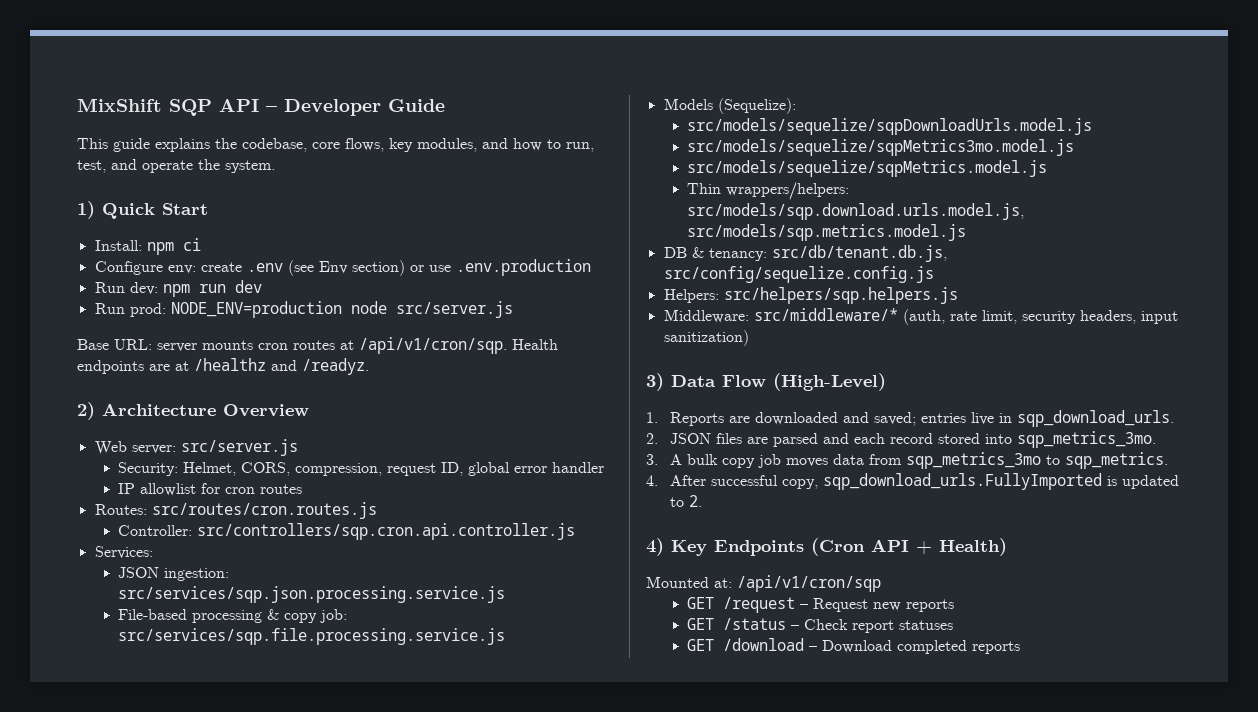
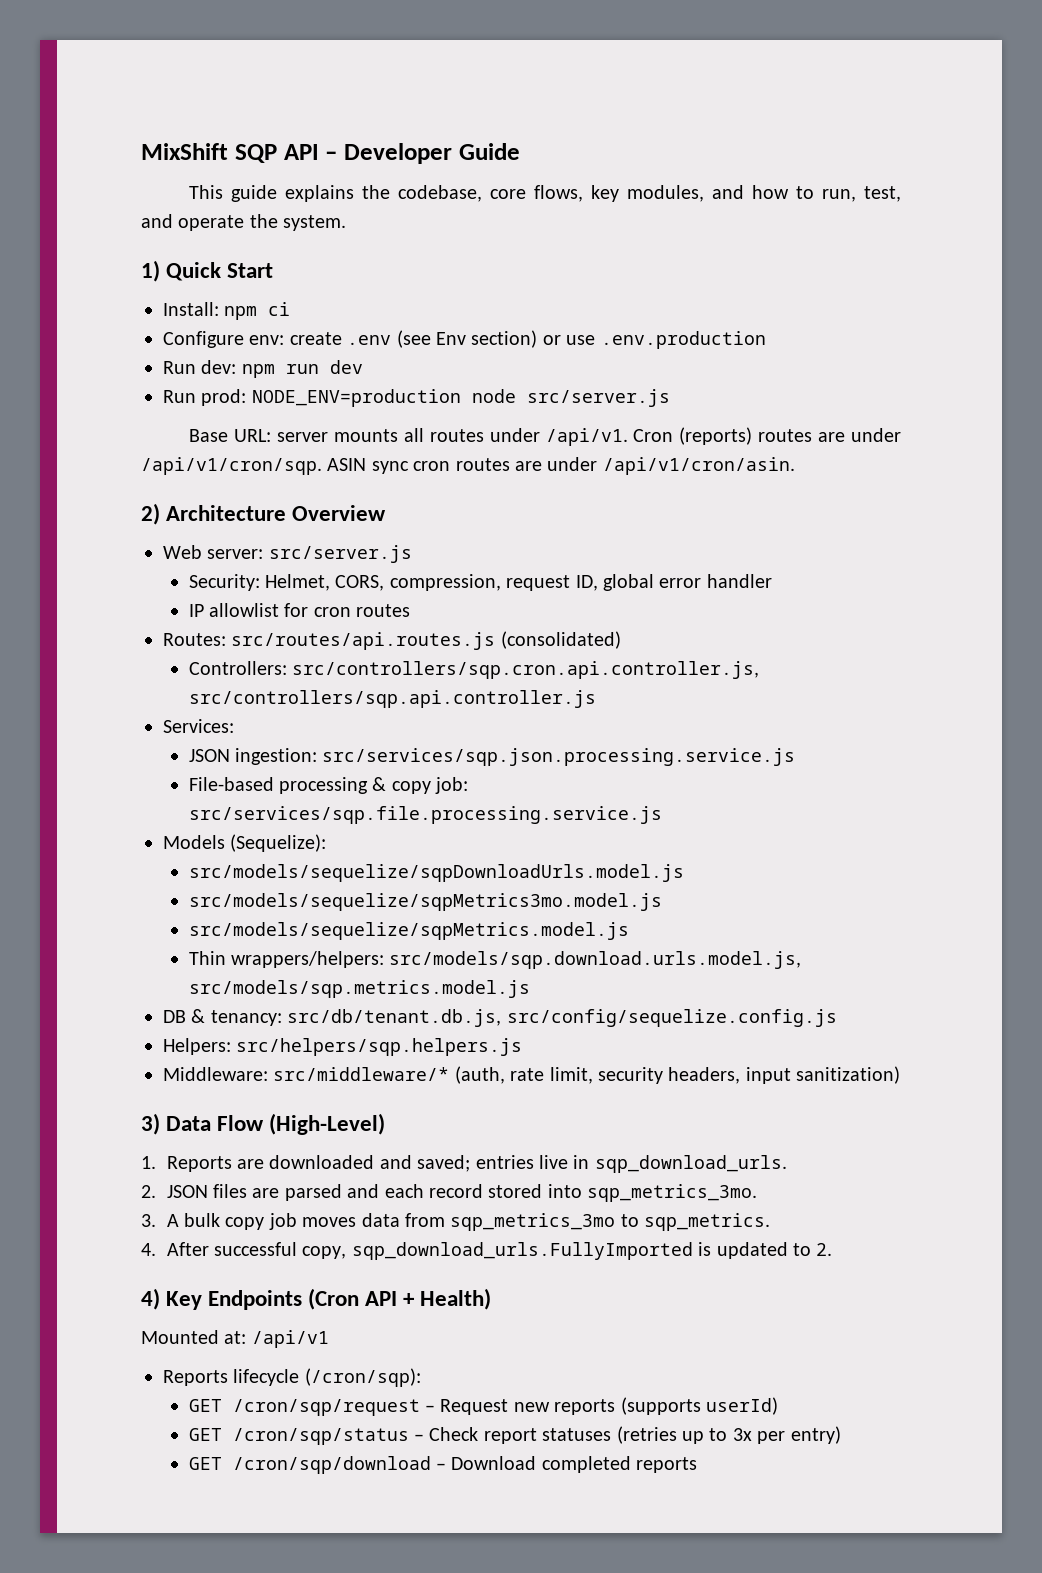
[258,337,558,354] [77,358,369,375] cron routes at /api/v1/cron/sqp. Health endpoints are at /healthz and /readyz. -> [403,427,901,446] [141,457,795,475] all routes under /api/v1. Cron (reports) routes are under /api/v1/cron/sqp. ASIN sync cron routes are under /api/v1/cron/asin.
[151,502,377,519] [118,523,576,540] src/routes/cron.routes.js // Controller: src/controllers/sqp.cron.api.controller.js -> [231,631,621,650] [188,661,760,679] [188,690,596,708] src/routes/api.routes.js (consolidated) // Controllers: src/controllers/sqp.cron.api.controller.js, src/controllers/sqp.api.controller.js
[737,575,881,592] [687,597,796,613] /api/v1/cron/sqp // GET /request -> [251,1330,329,1348] [163,1368,421,1387] [188,1399,420,1416] /api/v1 // Reports lifecycle (/cron/sqp): // GET /cron/sqp/request
[687,618,787,630] // GET /status -> [620,1397,779,1415] [188,1428,409,1445] (supports userId) // GET /cron/sqp/status
[687,638,805,651] // GET /download -> [616,1426,841,1444] [188,1456,431,1474] (retries up to 3x per entry) // GET /cron/sqp/download

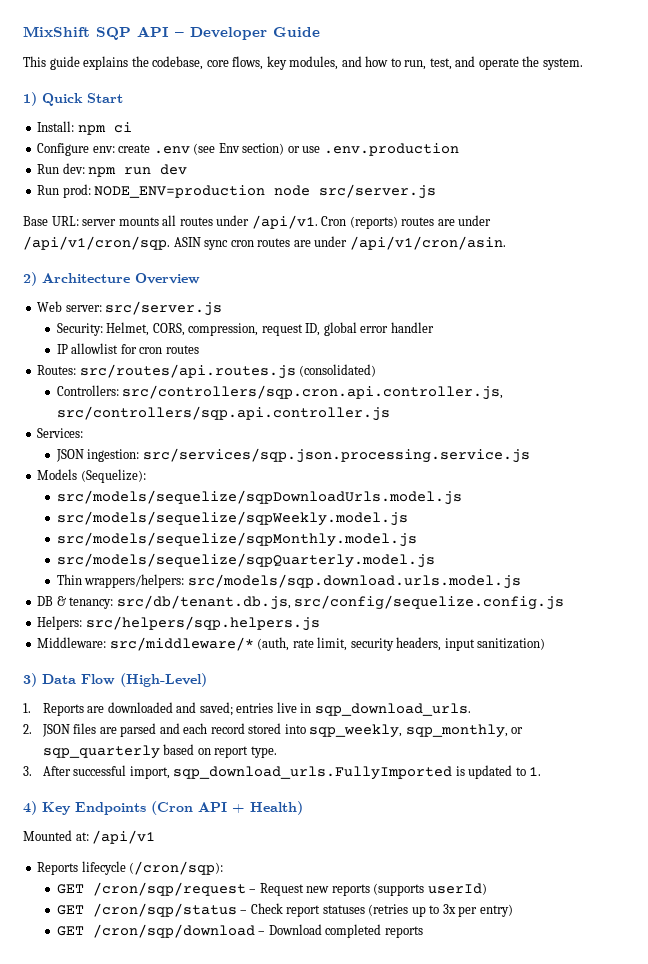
[188,777,469,794] [188,806,662,824] // File-based processing & copy job: src/services/sqp.file.processing.service.js -> (530, 455) none
[188,893,662,911] [188,922,629,940] src/models/sequelize/sqpMetrics3mo.model.js // src/models/sequelize/sqpMetrics.model.js -> [56,511,408,526] [56,532,417,547] [56,553,435,568] src/models/sequelize/sqpWeekly.model.js // src/models/sequelize/sqpMonthly.model.js // src/models/sequelize/sqpQuarterly.model.js
[389,951,802,969] [188,980,530,998] src/models/sqp.download.urls.model.js, src/models/sqp.metrics.model.js -> [187,574,521,589] src/models/sqp.download.urls.model.js
[587,1184,758,1202] [141,1213,771,1231] [141,1243,156,1256] sqp_metrics_3mo. // 3. A bulk copy job moves data from sqp_metrics_3mo to sqp_metrics. // 4. -> [309,724,524,738] [42,744,277,759] [23,766,32,776] sqp_weekly, sqp_monthly, or sqp_quarterly based on report type. // 3.
[302,1246,347,1259] copy, -> [129,766,170,779] import,
[816,1243,833,1256] 2. -> [529,767,542,776] 1.

